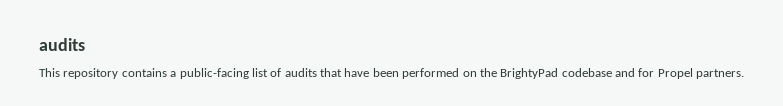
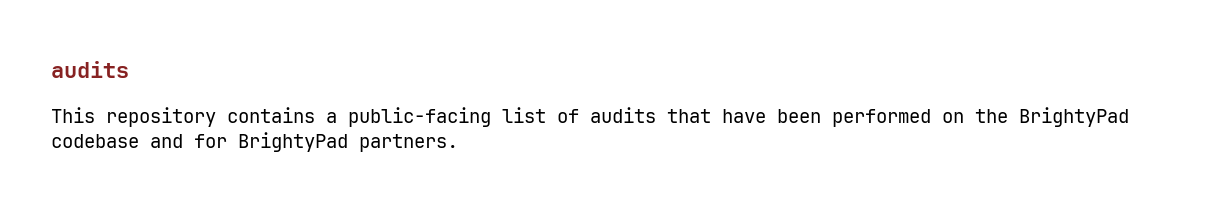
[657,68,693,79] Propel -> [238,132,348,152] BrightyPad

